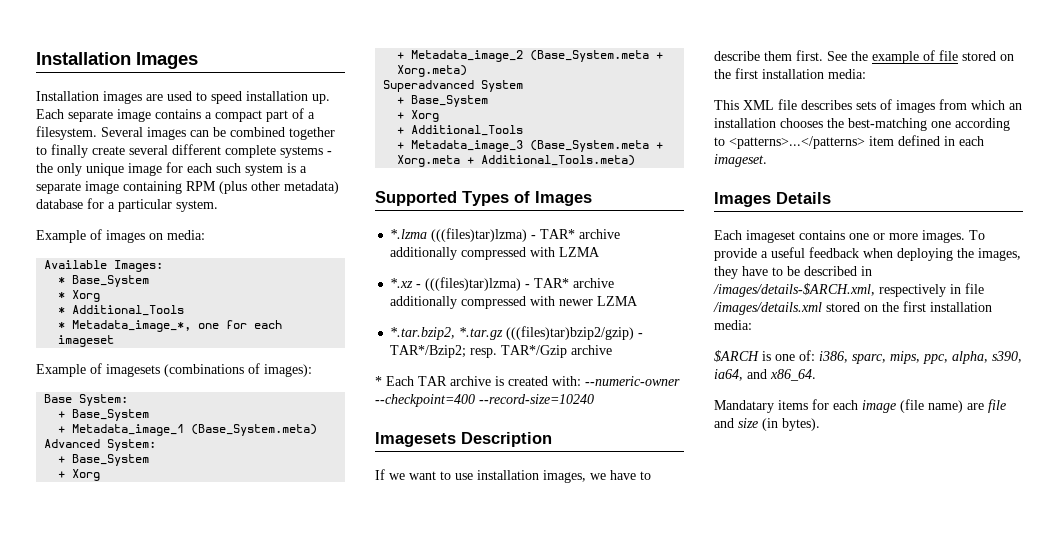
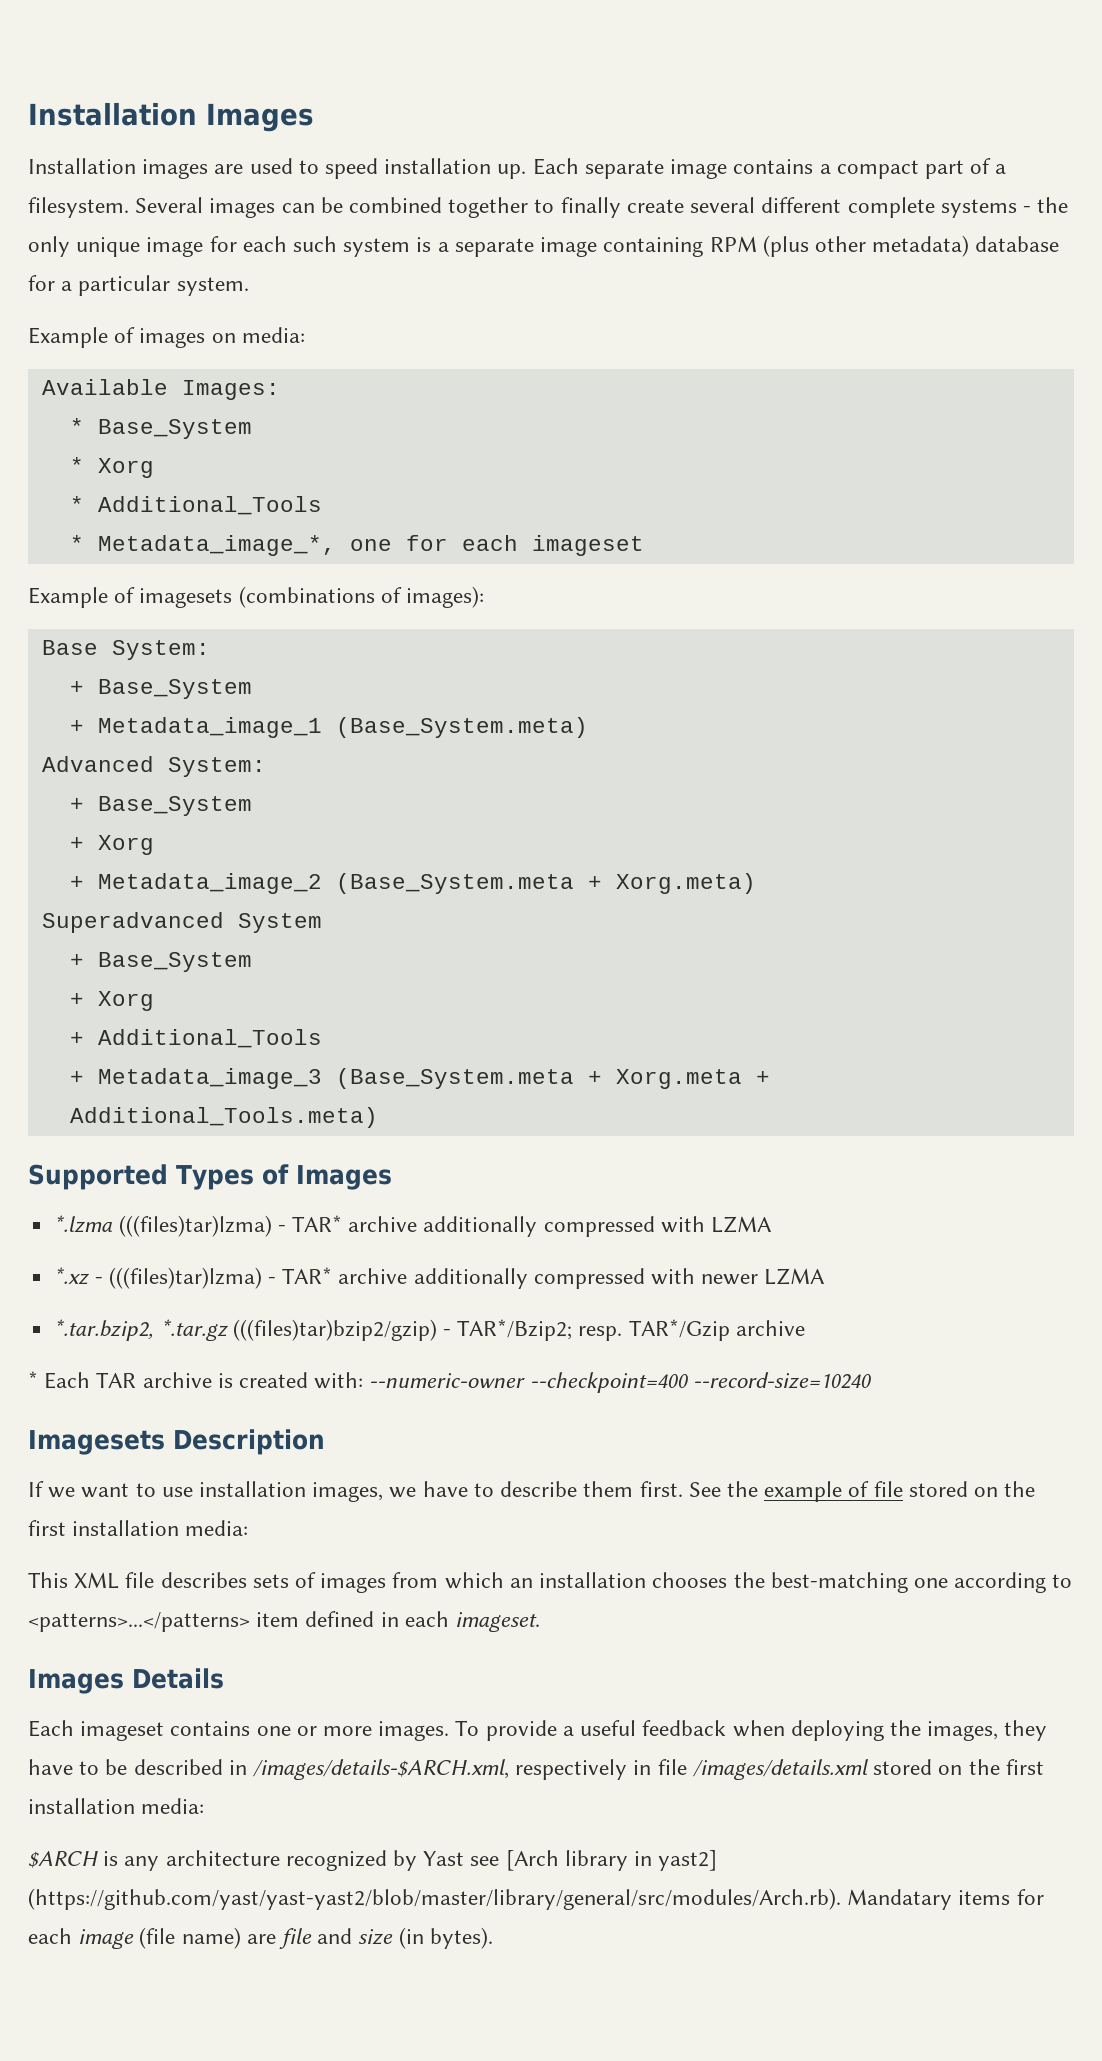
[775,350,1022,364] [714,369,816,381] one of: i386, sparc, mips, ppc, alpha, s390, ia64, and x86_64. // -> [124,1850,718,1871] [28,1888,841,1910] any architecture recognized by Yast see [Arch library in yast2] (https://github.com/yast/yast-yast2/blob/master/library/general/src/modules/Arch.rb).

